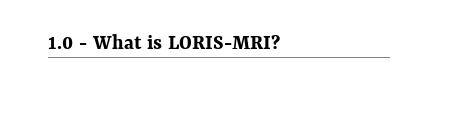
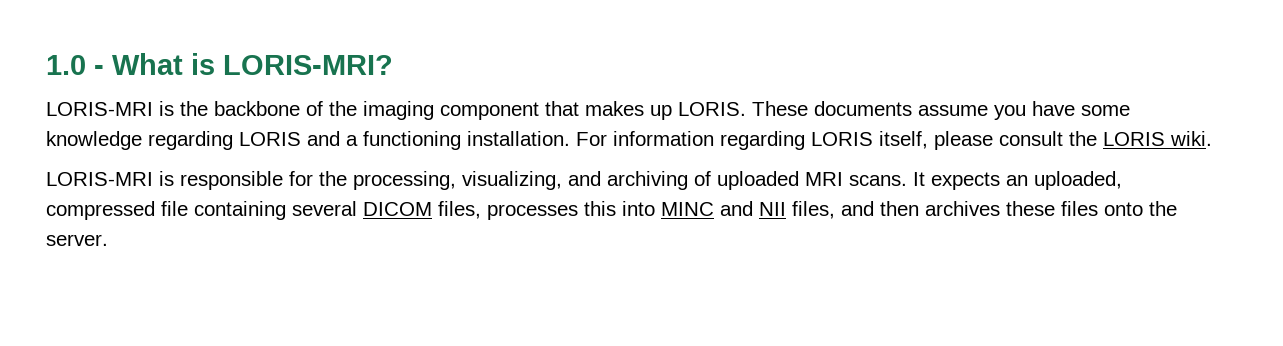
(281, 41) none -> [46,101,1130,120] [46,131,1212,150] [46,171,1122,190] [46,201,1177,220] [46,234,108,246] // LORIS-MRI is the backbone of the imaging component that makes up LORIS. These documents assume you have some knowledge regarding LORIS and a functioning installation. For information regarding LORIS itself, please consult the LORIS wiki. // LORIS-MRI is responsible for the processing, visualizing, and archiving of uploaded MRI scans. It expects an uploaded, compressed file containing several DICOM files, processes this into MINC and NII files, and then archives these files onto the server.

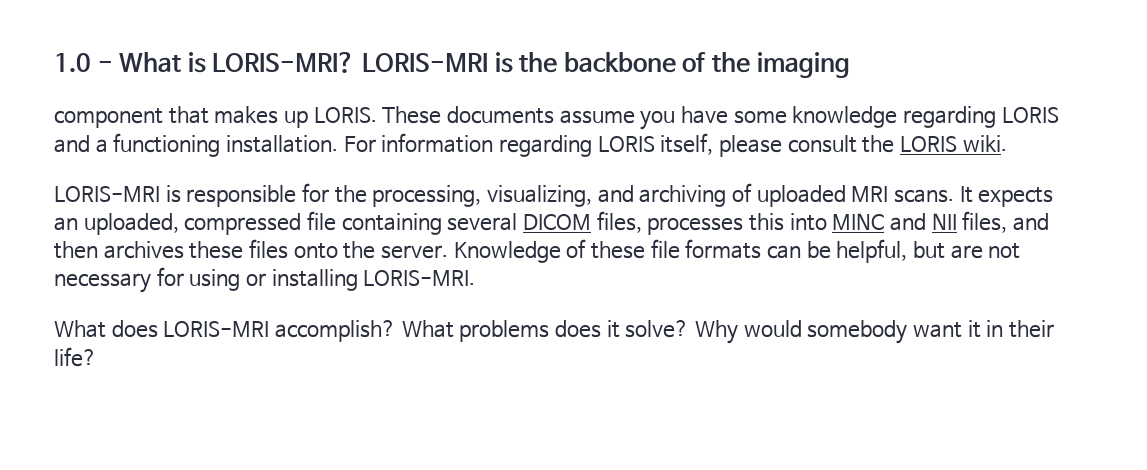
(393, 65) // -> (356, 62) none
(434, 110) none -> (850, 65) //
(108, 240) none -> [453,239,1021,263] [54,267,476,293] [54,320,1054,344] [54,347,97,367] Knowledge of these file formats can be helpful, but are not necessary for using or installing LORIS-MRI. // What does LORIS-MRI accomplish? What problems does it solve? Why would somebody want it in their life?

